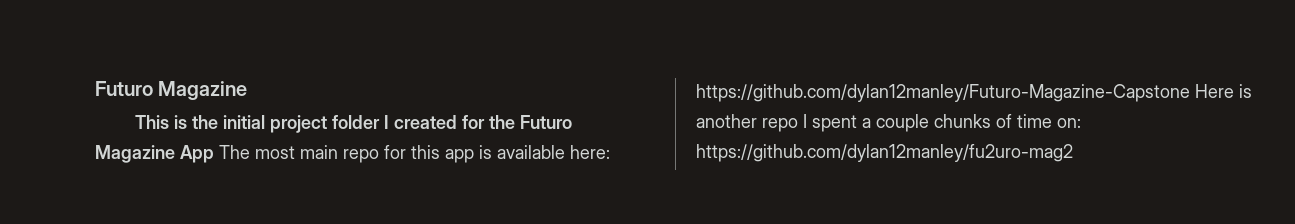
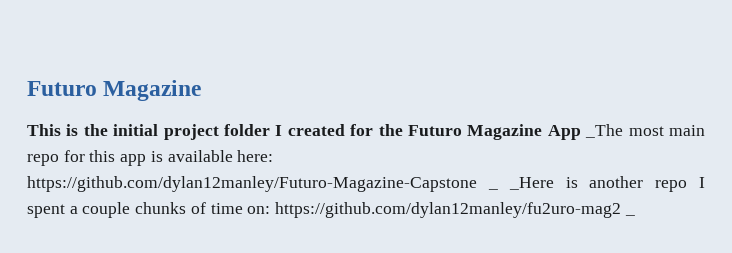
[219,145,250,159] The -> [585,124,624,138] _The
[1195,84,1234,98] Here -> [487,177,554,190] _ _Here
(1073, 153) none -> [624,214,635,216] _

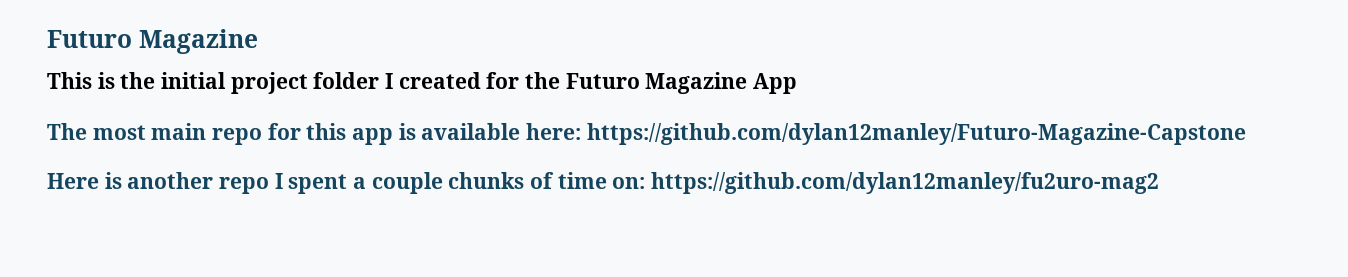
[585,124,624,138] _The -> [47,123,87,140] // The
[487,177,554,190] _ _Here -> [47,173,99,189] // Here
[624,214,635,216] _ -> (1160, 183) none

